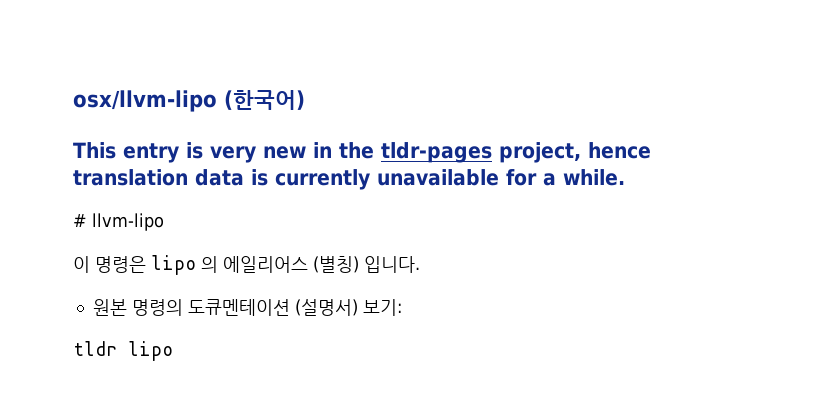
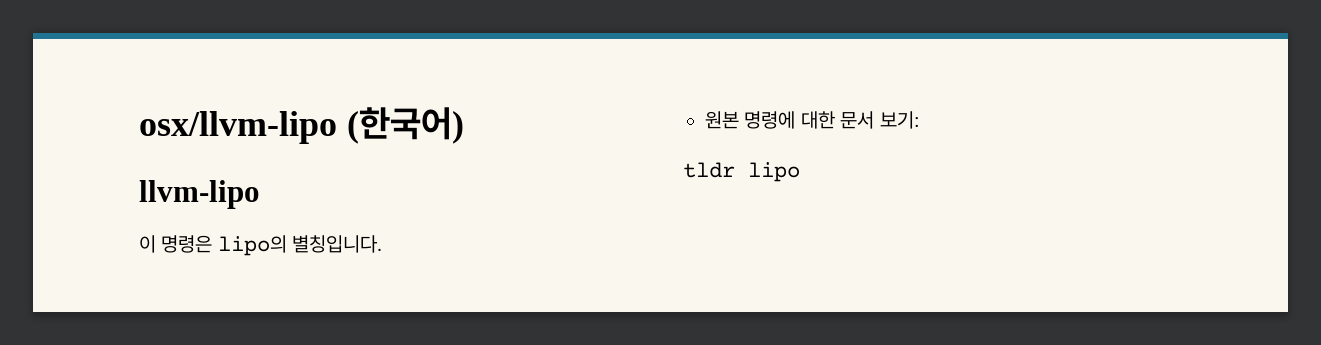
[73,142,651,163] [73,169,625,190] [73,213,164,231] [73,255,420,275] [92,299,358,316] This entry is very new in the tldr-pages project, hence translation data is currently unavailable for a while. // # llvm-lipo // 이 명령은 lipo 의 에일리어스 (별칭) 입니다. // 원본 명령의 도큐멘테이션 (설명서) -> [139,180,260,209] [139,235,383,256] [705,111,875,129] llvm-lipo // 이 명령은 lipo의 별칭입니다. // 원본 명령에 대한 문서

